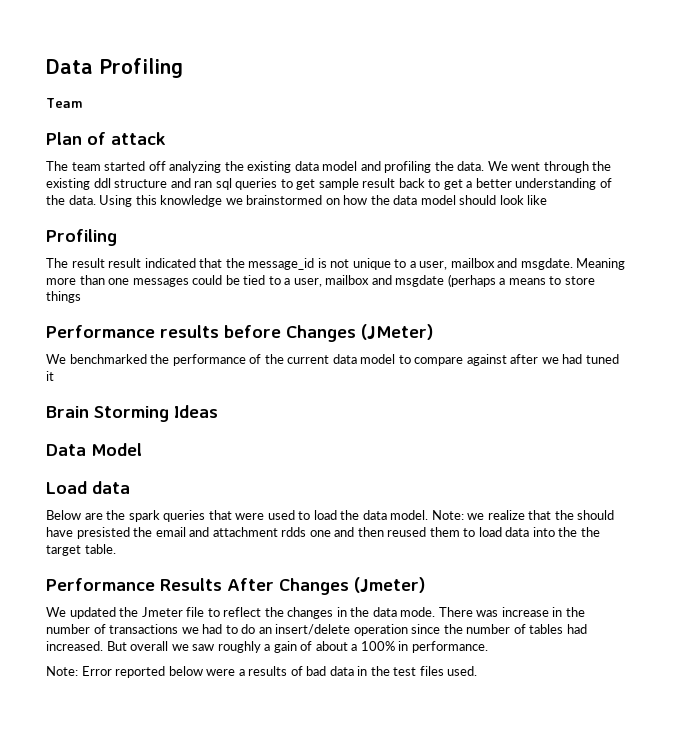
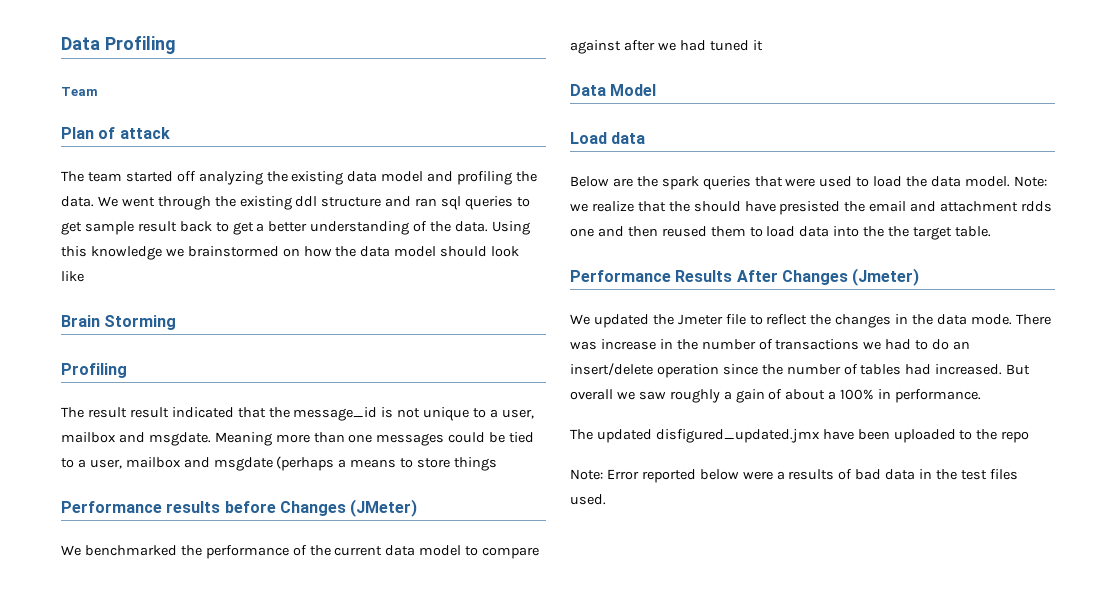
(548, 200) none -> [61,315,177,330] // Brain Storming
[46,405,218,422] // Brain Storming Ideas -> (763, 45) none
(488, 647) none -> [570,429,1030,443] // The updated disfigured_updated.jmx have been uploaded to the repo

